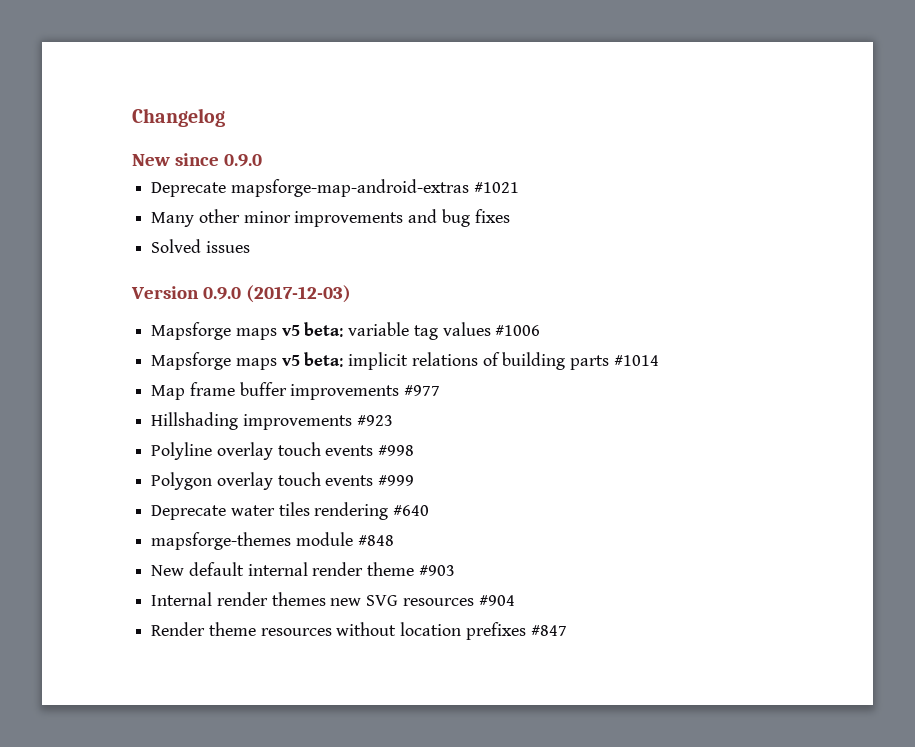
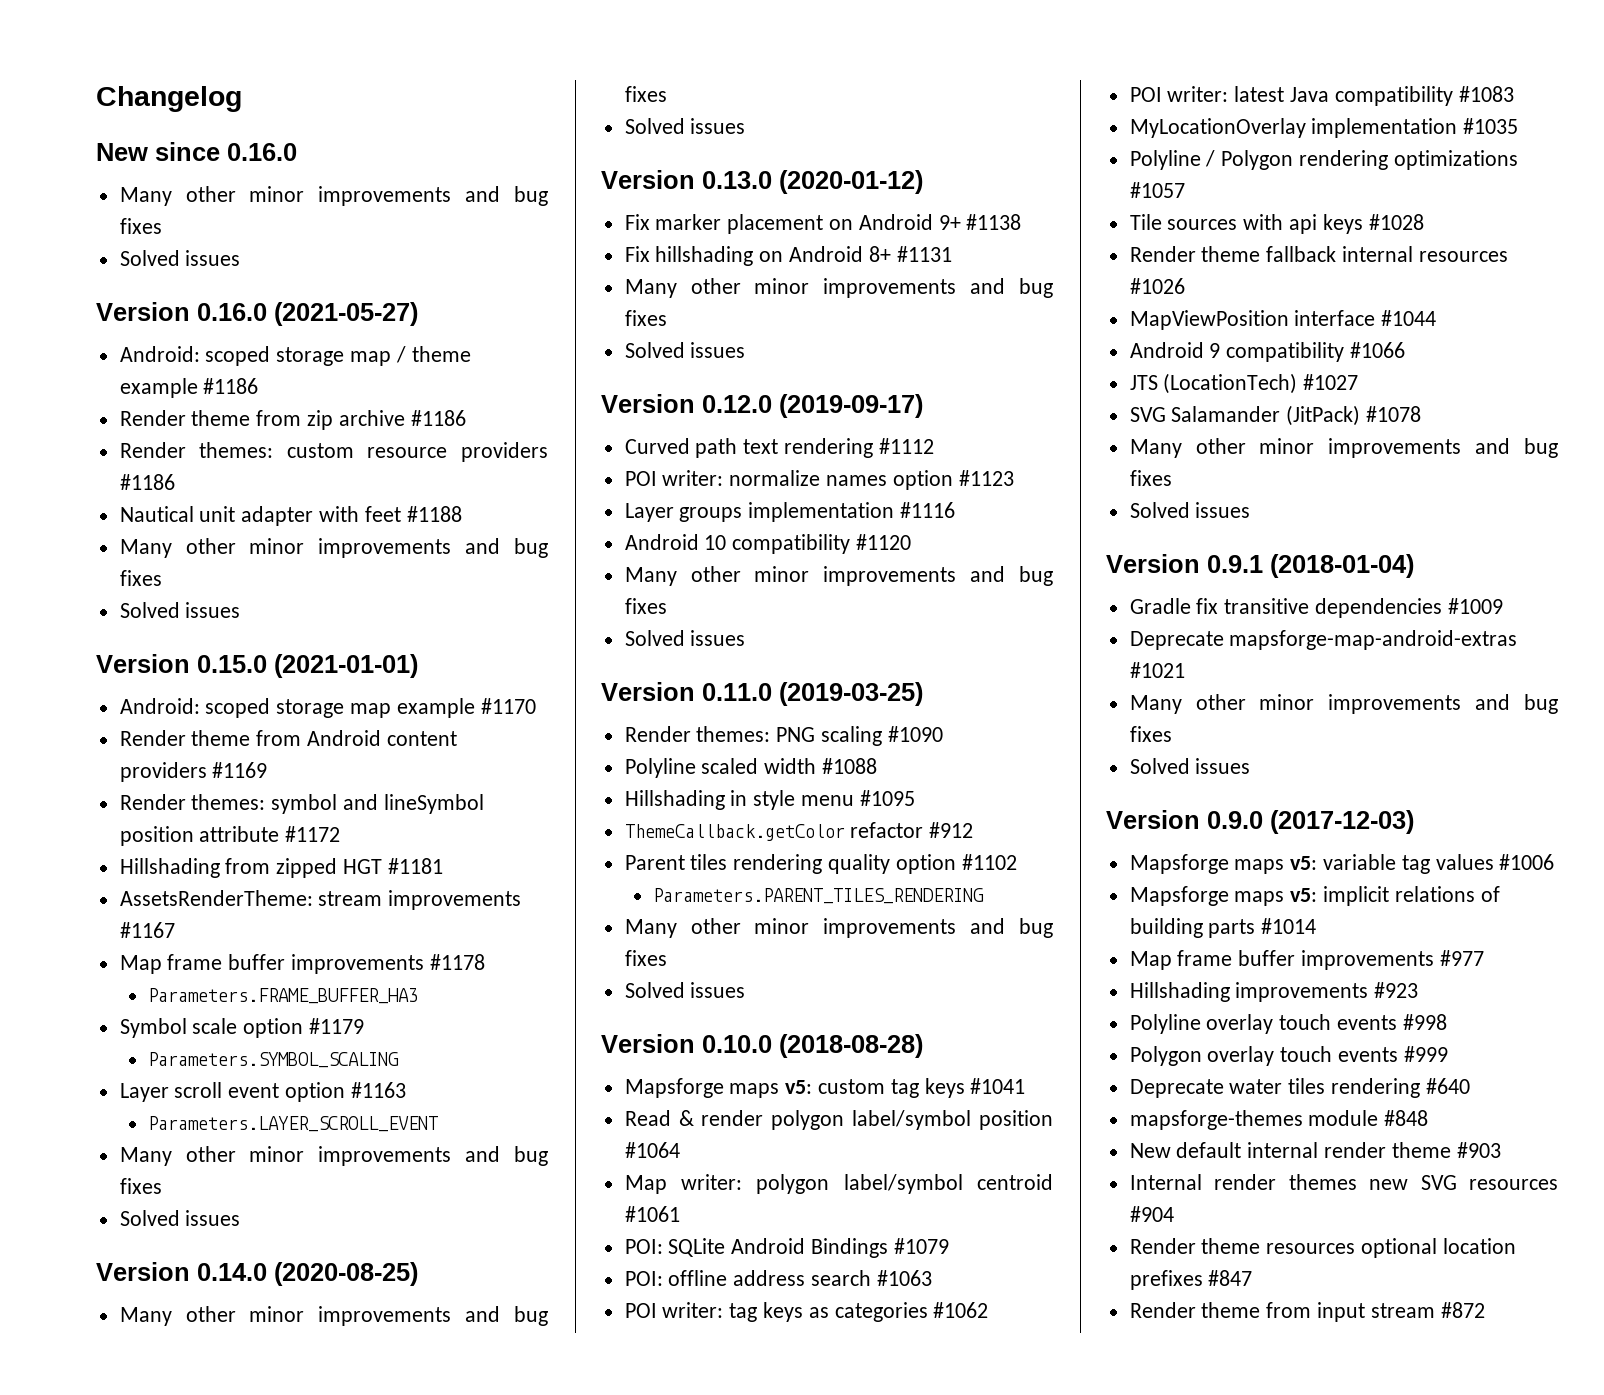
[223,154,262,167] 0.9.0 -> [227,143,297,161] [119,186,548,206] [119,218,162,234] [119,250,241,266] [96,302,418,326] [119,346,471,366] [119,378,259,398] [119,410,466,430] [119,442,548,462] [119,474,175,490] [119,506,462,526] [119,538,548,558] [119,570,162,586] [119,602,241,618] [96,654,418,678] [119,698,536,718] [119,730,457,746] [119,762,268,782] [119,794,484,814] [119,826,341,846] [119,858,443,878] [119,890,522,910] [119,922,175,938] [119,954,485,974] [148,988,419,1004] [119,1018,365,1038] [148,1052,400,1068] [119,1082,406,1102] [148,1116,439,1132] [119,1146,548,1166] [119,1178,162,1194] [119,1210,241,1226] [96,1262,418,1286] [119,1306,548,1326] [624,86,667,102] [624,118,746,134] [601,170,923,194] [624,214,1022,234] [624,246,952,266] [624,278,1053,298] [624,310,667,326] [624,342,746,358] [601,394,923,418] [624,438,934,458] [624,470,1014,490] [624,502,956,522] [624,534,912,554] [624,566,1053,586] [624,598,667,614] [624,630,746,646] [601,682,923,706] [624,726,943,746] [624,758,878,778] [624,790,915,810] [624,822,974,841] [624,854,1017,874] [653,888,985,904] [624,918,1053,938] [624,950,667,966] [624,982,746,998] [601,1034,923,1058] [624,1078,1026,1098] [624,1110,1053,1130] [624,1142,680,1158] [624,1174,1053,1194] [624,1206,680,1222] [624,1238,949,1258] [624,1270,932,1286] [624,1302,989,1322] [1129,86,1514,106] [1129,118,1519,138] [1129,150,1518,170] [1129,182,1185,198] [1129,214,1424,234] [1129,246,1508,262] [1129,278,1185,294] [1129,310,1437,330] [1129,342,1406,362] [1129,373,1359,394] [1129,405,1422,426] [1129,438,1558,458] [1129,470,1172,486] [1129,502,1251,518] [1106,554,1414,578] [1129,598,1503,618] 0.16.0 // Many other minor improvements and bug fixes // Solved issues // Version 0.16.0 (2021-05-27) // Android: scoped storage map / theme example #1186 // Render theme from zip archive #1186 // Render themes: custom resource providers #1186 // Nautical unit adapter with feet #1188 // Many other minor improvements and bug fixes // Solved issues // Version 0.15.0 (2021-01-01) // Android: scoped storage map example #1170 // Render theme from Android content providers #1169 // Render themes: symbol and lineSymbol position attribute #1172 // Hillshading from zipped HGT #1181 // AssetsRenderTheme: stream improvements #1167 // Map frame buffer improvements #1178 // Parameters.FRAME_BUFFER_HA3 // Symbol scale option #1179 // Parameters.SYMBOL_SCALING // Layer scroll event option #1163 // Parameters.LAYER_SCROLL_EVENT // Many other minor improvements and bug fixes // Solved issues // Version 0.14.0 (2020-08-25) // Many other minor improvements and bug fixes // Solved issues // Version 0.13.0 (2020-01-12) // Fix marker placement on Android 9+ #1138 // Fix hillshading on Android 8+ #1131 // Many other minor improvements and bug fixes // Solved issues // Version 0.12.0 (2019-09-17) // Curved path text rendering #1112 // POI writer: normalize names option #1123 // Layer groups implementation #1116 // Android 10 compatibility #1120 // Many other minor improvements and bug fixes // Solved issues // Version 0.11.0 (2019-03-25) // Render themes: PNG scaling #1090 // Polyline scaled width #1088 // Hillshading in style menu #1095 // ThemeCallback.getColor refactor #912 // Parent tiles rendering quality option #1102 // Parameters.PARENT_TILES_RENDERING // Many other minor improvements and bug fixes // Solved issues // Version 0.10.0 (2018-08-28) // Mapsforge maps v5: custom tag keys #1041 // Read & render polygon label/symbol position #1064 // Map writer: polygon label/symbol centroid #1061 // POI: SQLite Android Bindings #1079 // POI: offline address search #1063 // POI writer: tag keys as categories #1062 // POI writer: latest Java compatibility #1083 // MyLocationOverlay implementation #1035 // Polyline / Polygon rendering optimizations #1057 // Tile sources with api keys #1028 // Render theme fallback internal resources #1026 // MapViewPosition interface #1044 // Android 9 compatibility #1066 // JTS (LocationTech) #1027 // SVG Salamander (JitPack) #1078 // Many other minor improvements and bug fixes // Solved issues // Version 0.9.1 (2018-01-04) // Gradle fix transitive dependencies #1009
[281,322,344,337] v5 beta: -> [1290,856,1318,870] v5:
[281,352,344,367] v5 beta: -> [1290,888,1318,902] v5:
[336,622,397,636] without -> [1361,1238,1438,1258] optional
(567, 630) none -> [1129,1302,1485,1322] // Render theme from input stream #872

